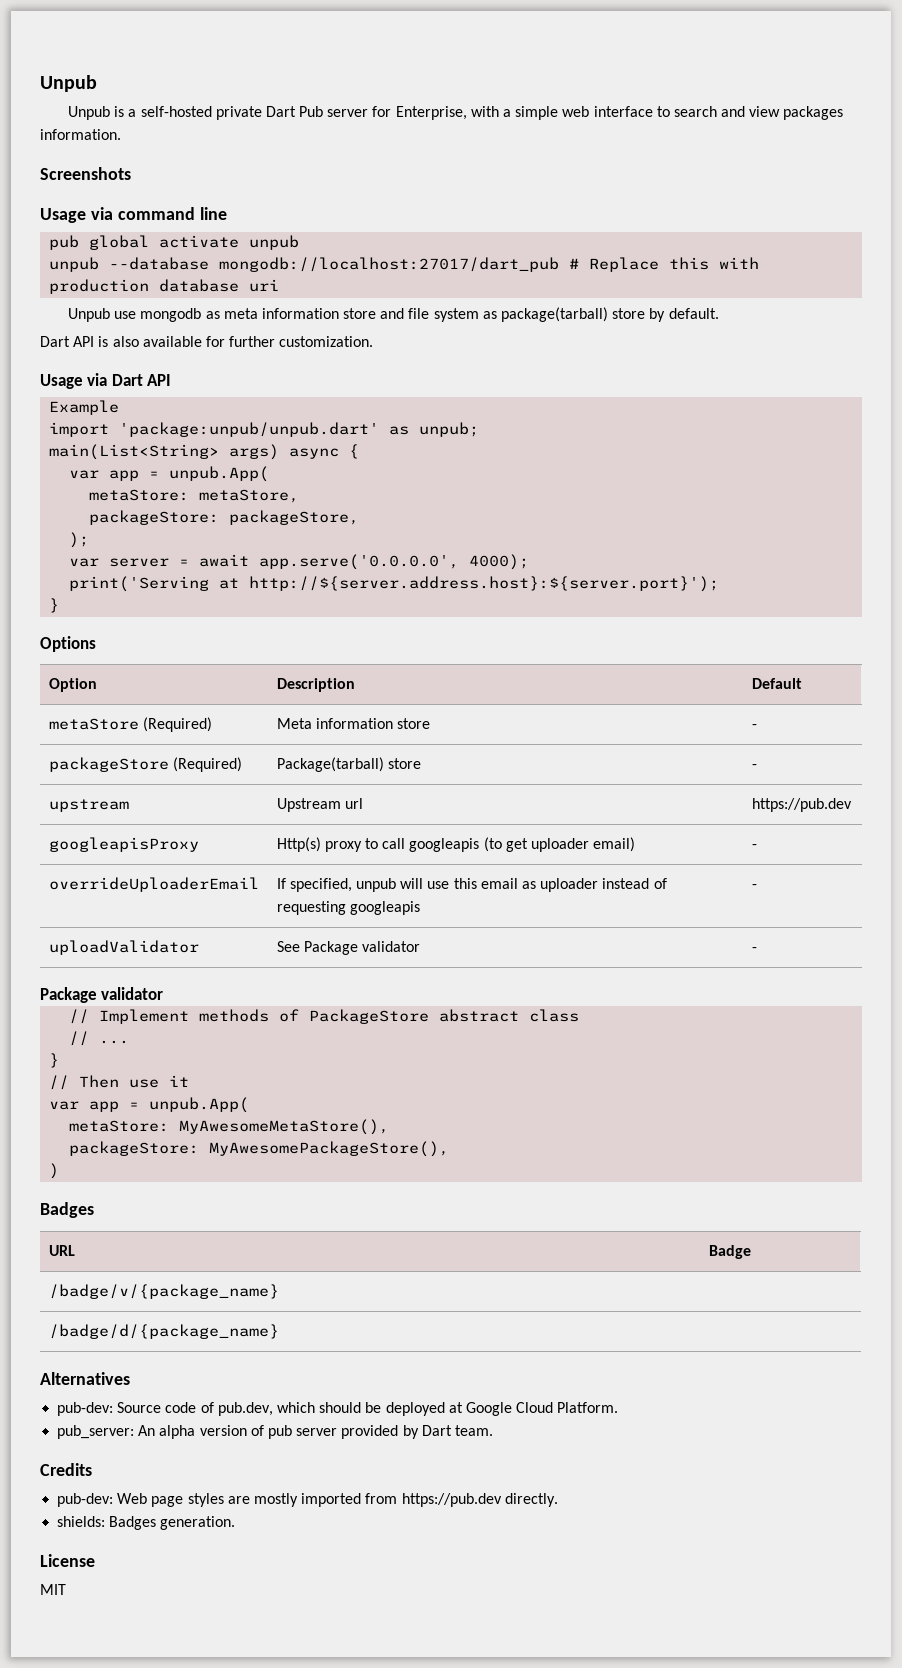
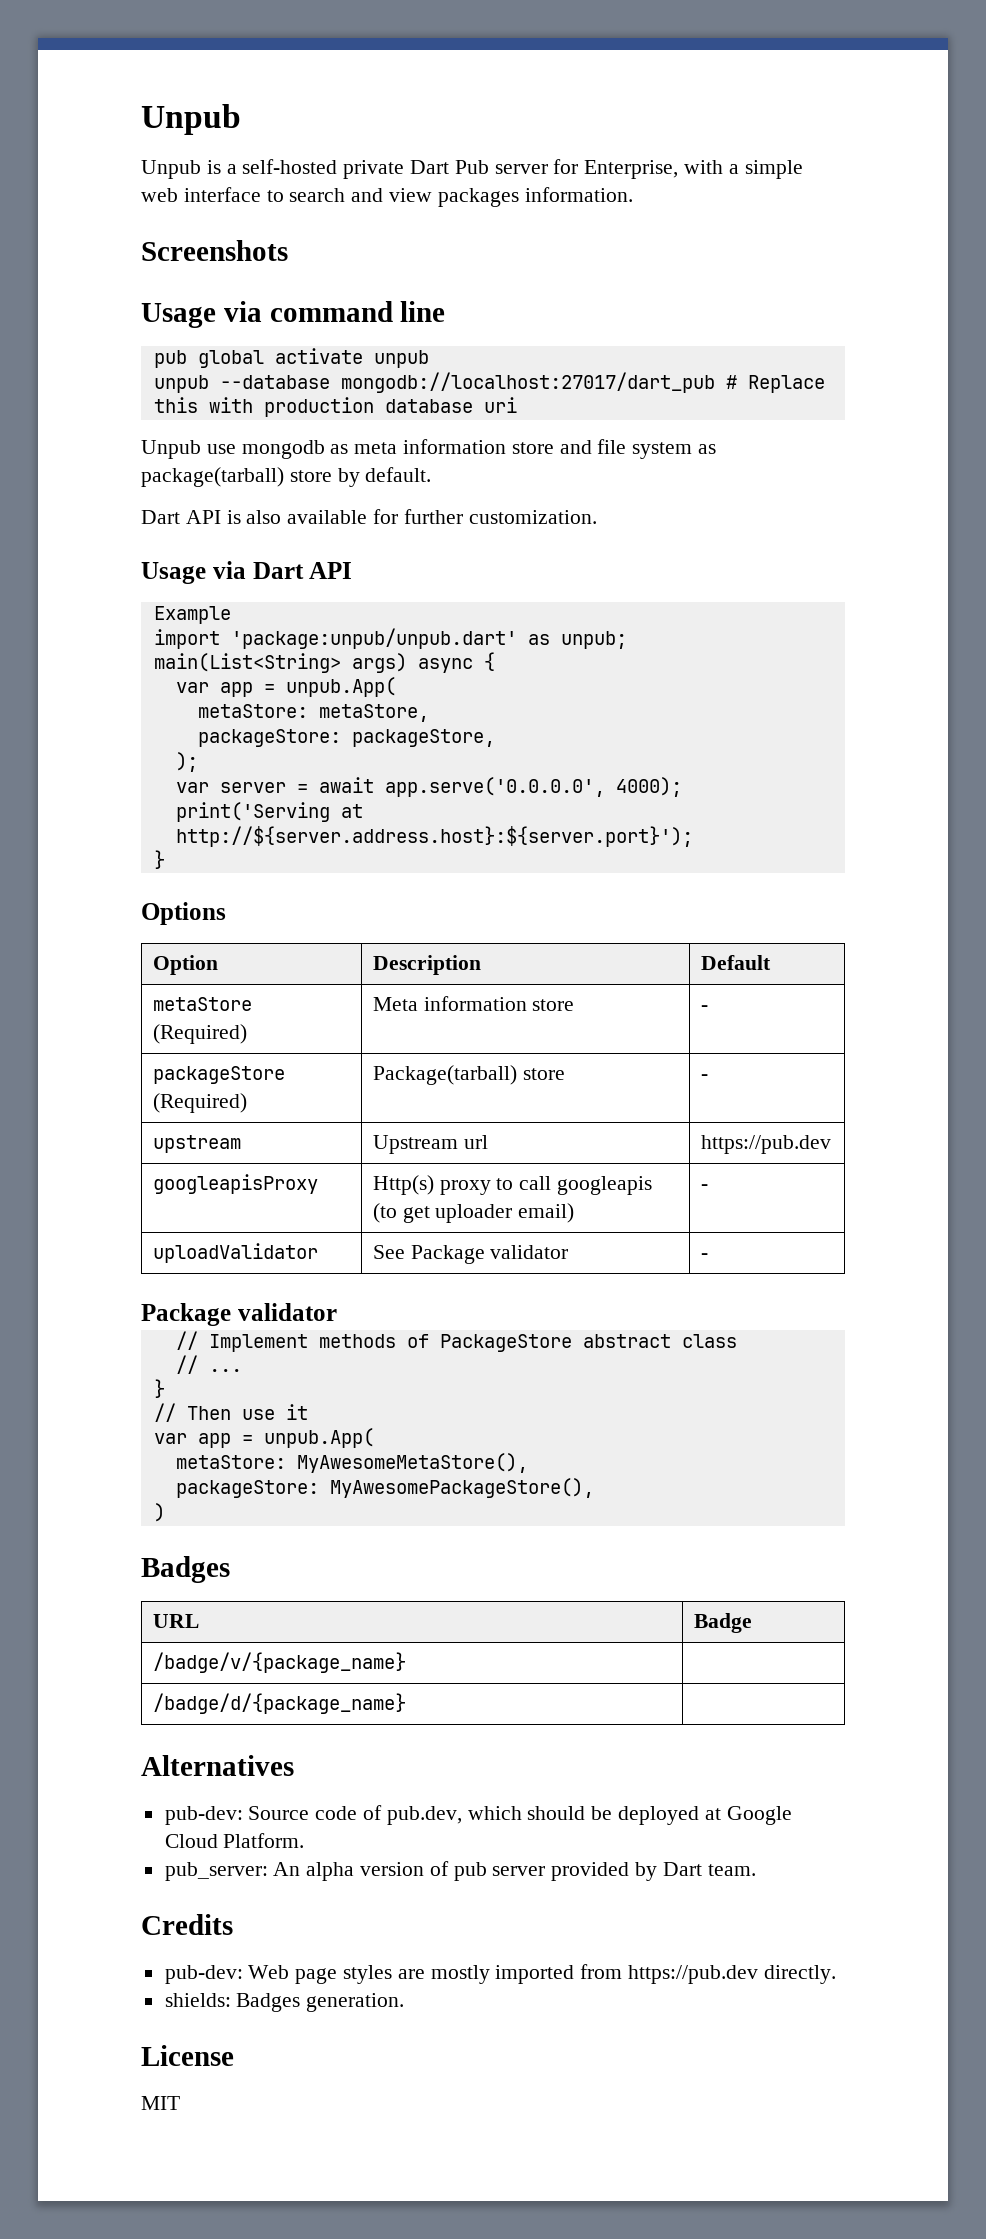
[48,877,259,892] [276,878,667,892] [276,901,420,915] [751,884,757,889] // overrideUploaderEmail | If specified, unpub will use this email as uploader instead of requesting googleapis | - -> (708, 1187) none

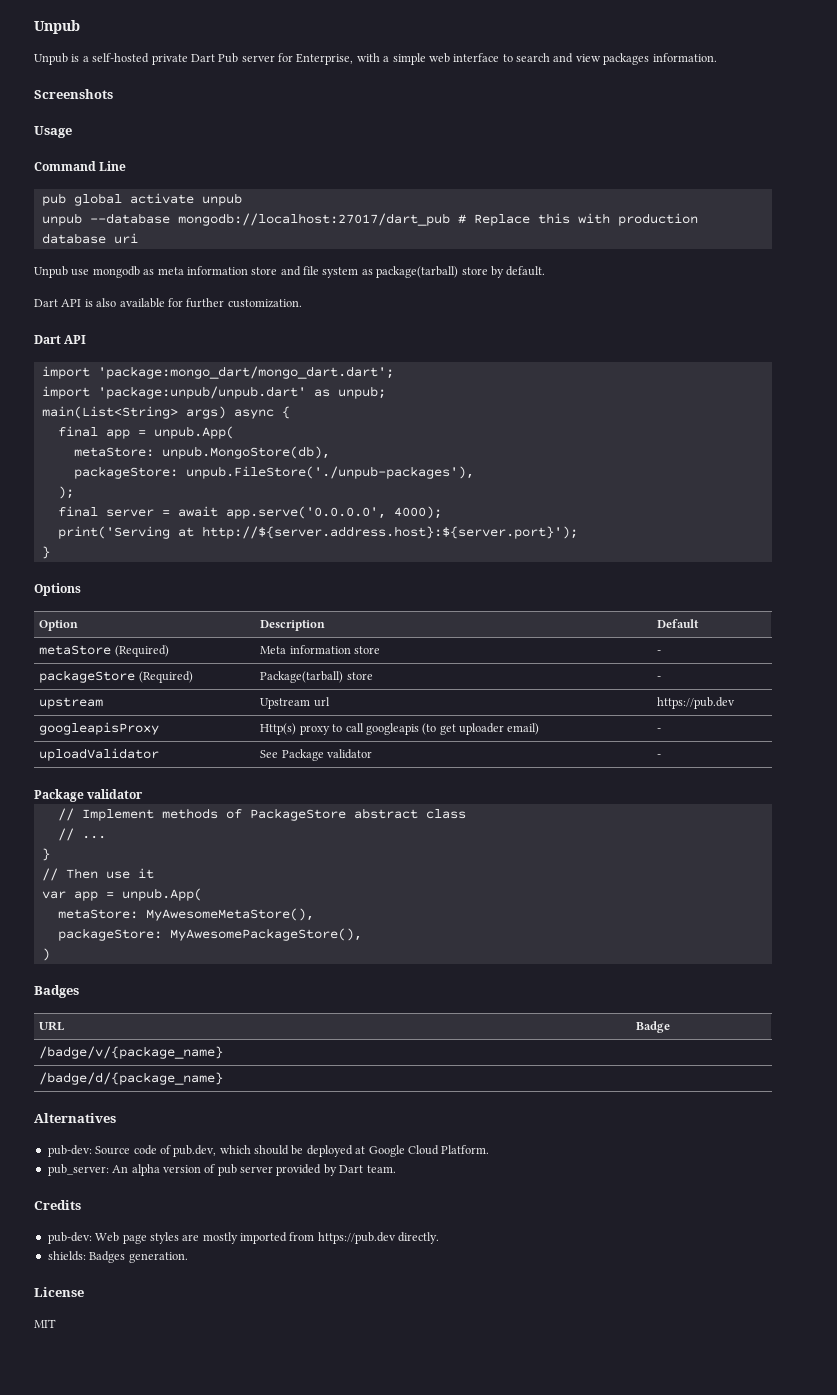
[223,301,446,322] via command line -> [34,161,127,171] // Command Line
[141,561,246,584] Usage via -> (302, 303) none
[153,606,231,624] Example -> [41,366,394,379] import 'package:mongo_dart/mongo_dart.dart';
[175,677,396,697] [197,704,429,722] [197,729,495,747] var app = unpub.App( // metaStore: metaStore, // packageStore: packageStore, -> [57,426,234,439] [73,446,330,459] [73,466,474,479] final app = unpub.App( // metaStore: unpub.MongoStore(db), // packageStore: unpub.FileStore('./unpub-packages'),
[175,782,209,793] var -> [57,506,98,517] final

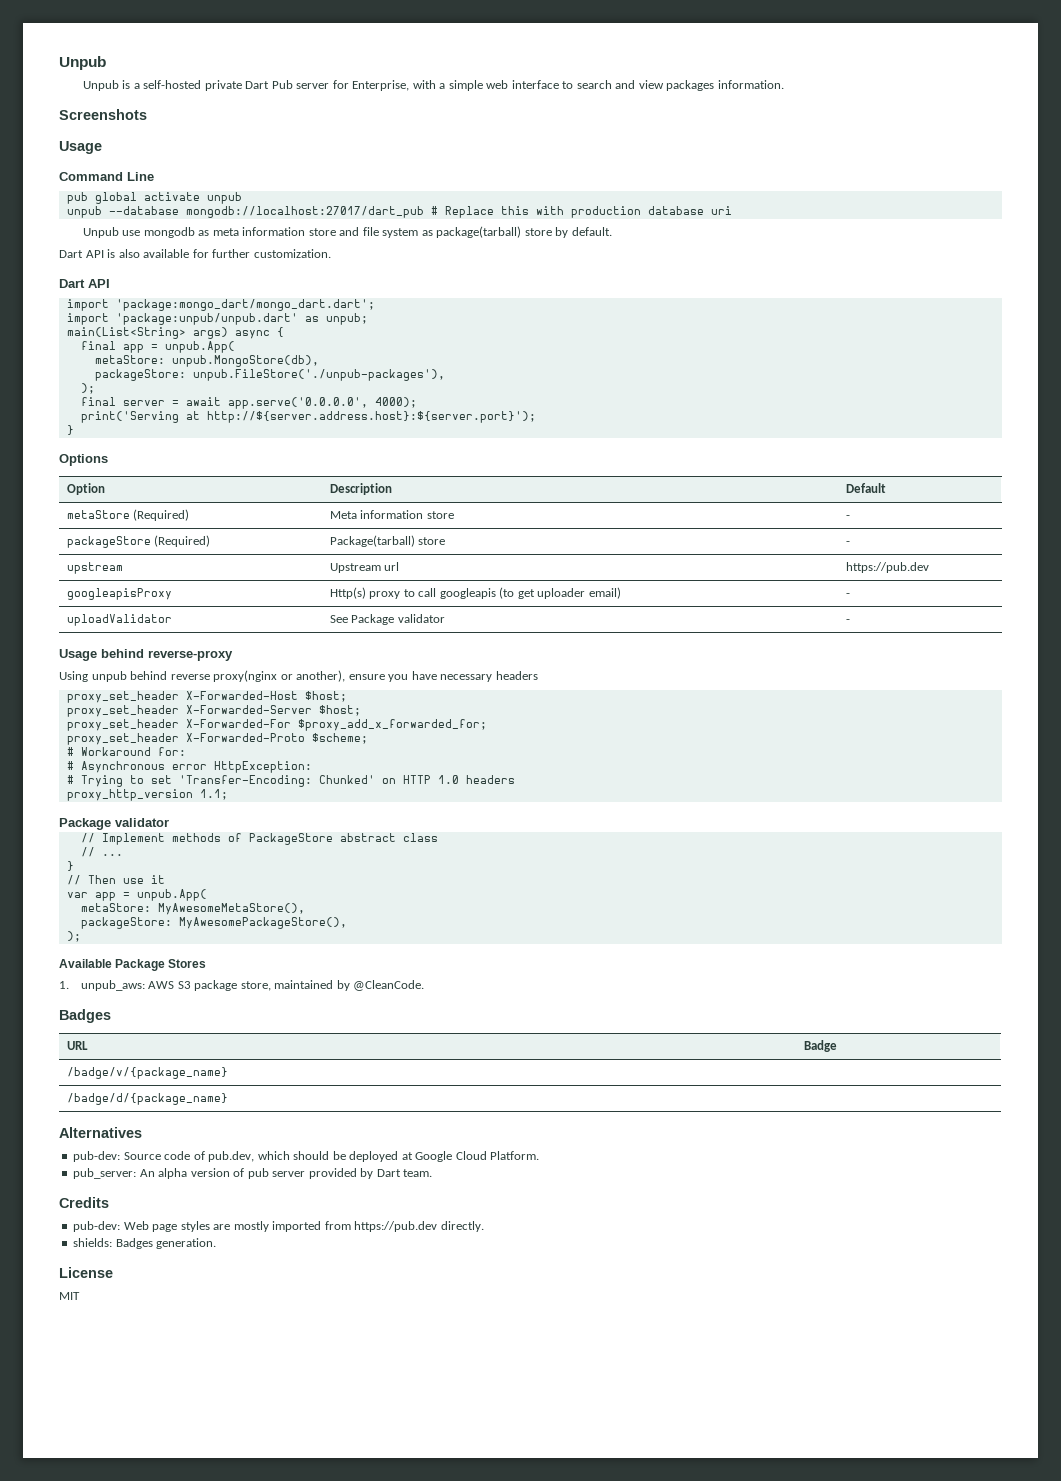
(662, 756) none -> [59,649,233,661] [59,670,538,682] [66,691,347,703] [66,705,361,717] [66,719,487,731] [66,733,368,745] [66,747,186,756] [66,761,312,773] [66,775,515,787] [66,789,228,801] // Usage behind reverse-proxy // Using unpub behind reverse proxy(nginx or another), ensure you have necessary headers // proxy_set_header X-Forwarded-Host $host; // proxy_set_header X-Forwarded-Server $host; // proxy_set_header X-Forwarded-For $proxy_add_x_forwarded_for; // proxy_set_header X-Forwarded-Proto $scheme; // # Workaround for: // # Asynchronous error HttpException: // # Trying to set 'Transfer-Encoding: Chunked' on HTTP 1.0 headers // proxy_http_version 1.1;
[41,948,50,961] ) -> [66,931,81,942] [59,959,207,971] [59,980,425,991] ); // Available Package Stores // 1. unpub_aws: AWS S3 package store, maintained by @CleanCode.

